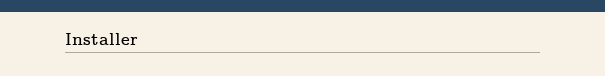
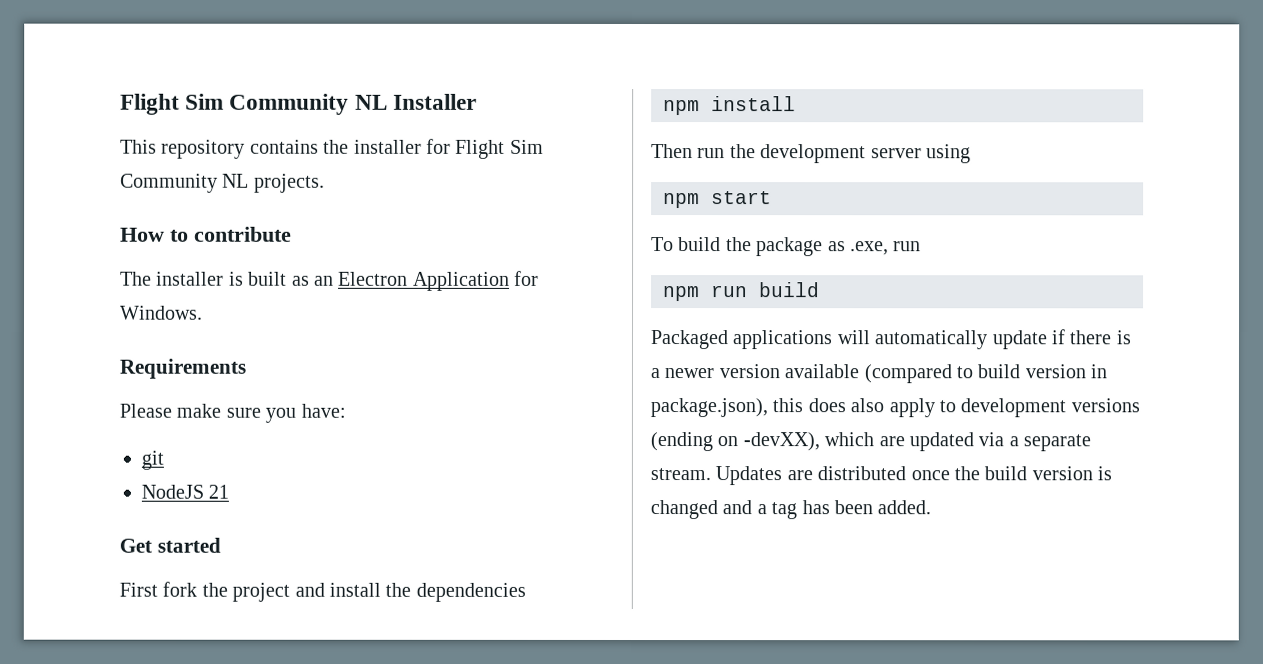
[65,33,138,45] Installer -> [120,93,477,115] [120,138,544,159] [120,173,325,193] [120,226,292,242] [120,270,540,291] [120,305,203,320] [119,358,246,379] [119,403,346,423] [141,450,164,470] [141,484,230,499] [119,537,221,553] [119,581,526,602] [663,96,796,116] [651,144,971,164] [663,191,772,209] [651,237,922,257] [663,282,820,302] [650,329,1132,350] [650,364,1108,384] [650,398,1140,418] [650,432,1092,452] [650,466,1113,486] [650,500,932,520] Flight Sim Community NL Installer // This repository contains the installer for Flight Sim Community NL projects. // How to contribute // The installer is built as an Electron Application for Windows. // Requirements // Please make sure you have: // git // NodeJS 21 // Get started // First fork the project and install the dependencies // npm install // Then run the development server using // npm start // To build the package as .exe, run // npm run build // Packaged applications will automatically update if there is a newer version available (compared to build version in package.json), this does also apply to development versions (ending on -devXX), which are updated via a separate stream. Updates are distributed once the build version is changed and a tag has been added.

